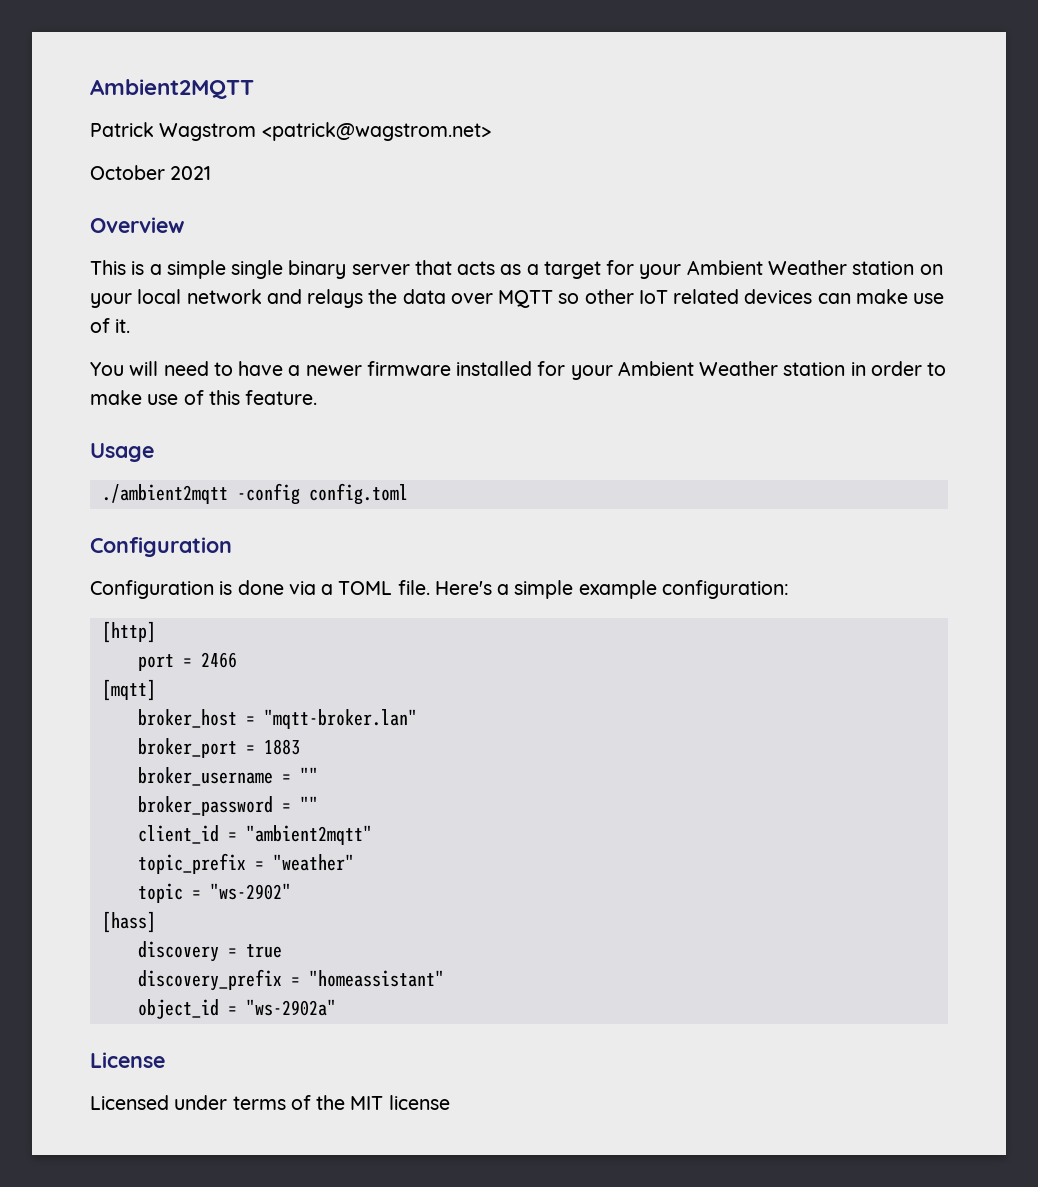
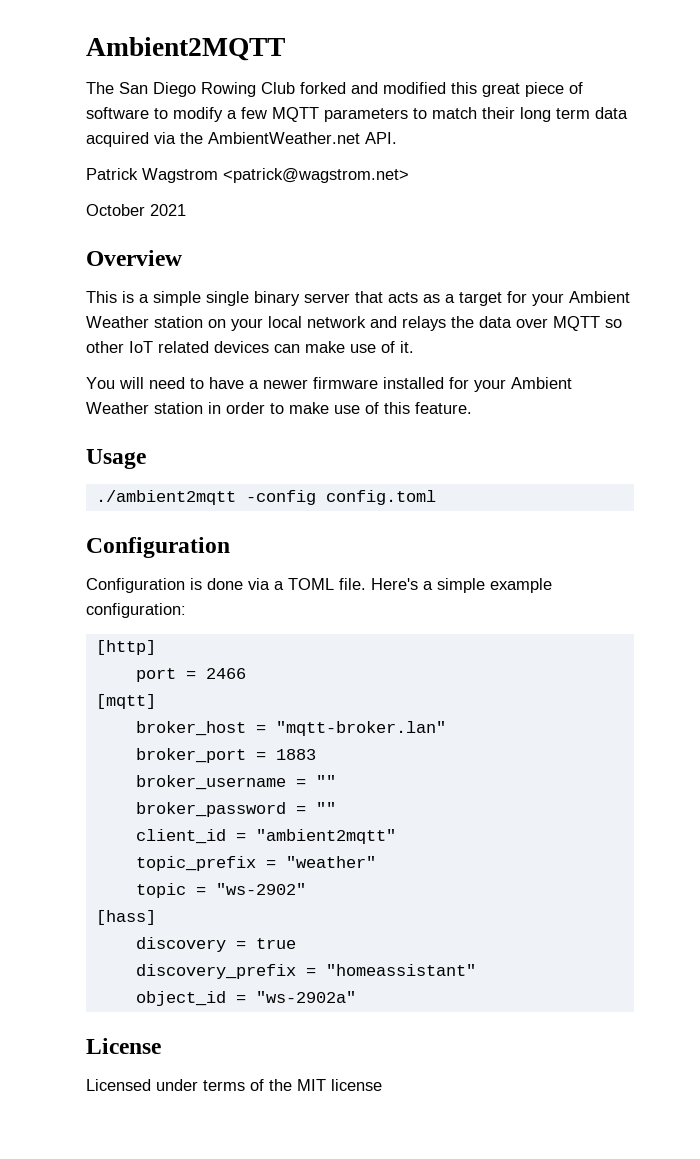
(254, 89) none -> [86,82,583,97] [86,107,628,122] [86,132,397,147] // The San Diego Rowing Club forked and modified this great piece of software to modify a few MQTT parameters to match their long term data acquired via the AmbientWeather.net API.

